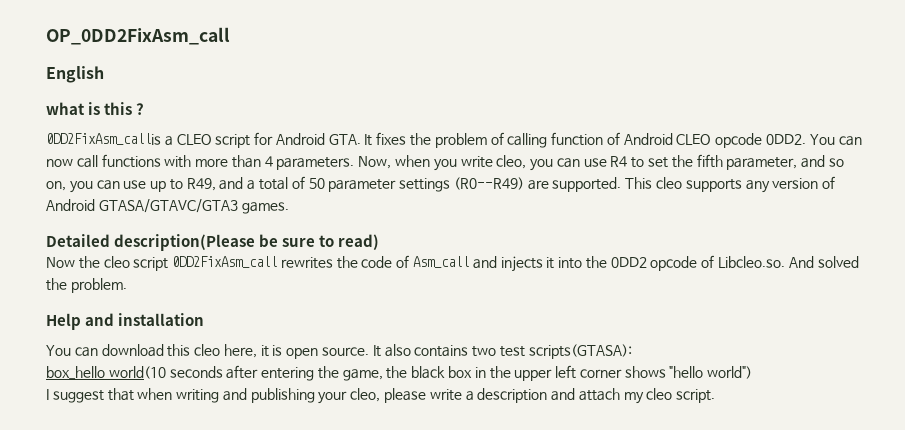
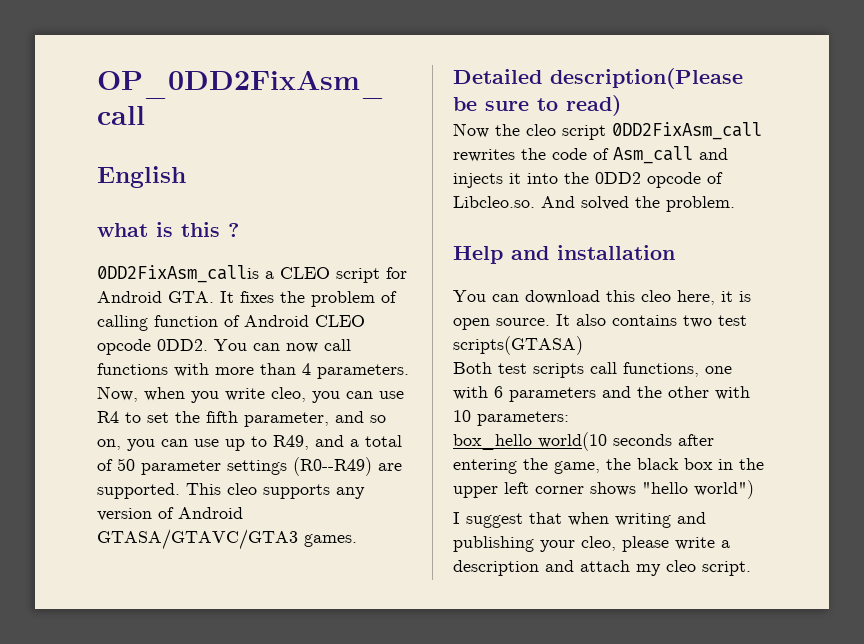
[528,344,632,359] scripts(GTASA): -> [453,336,583,355] [453,362,732,378] [453,386,750,402] [453,410,569,426] scripts(GTASA) // Both test scripts call functions, one with 6 parameters and the other with 10 parameters:

